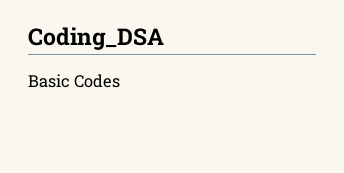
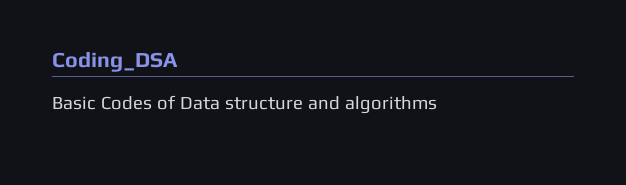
(121, 81) none -> [156,95,437,114] of Data structure and algorithms

